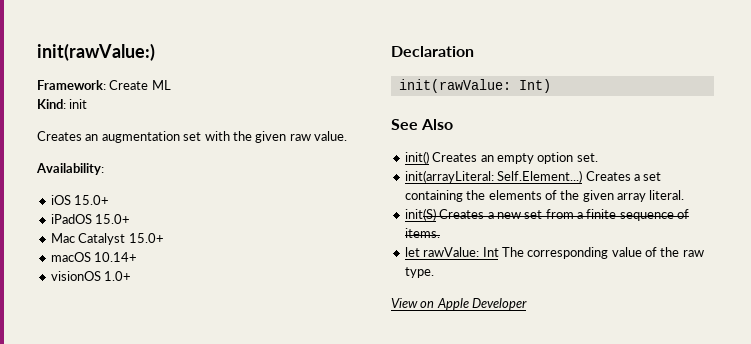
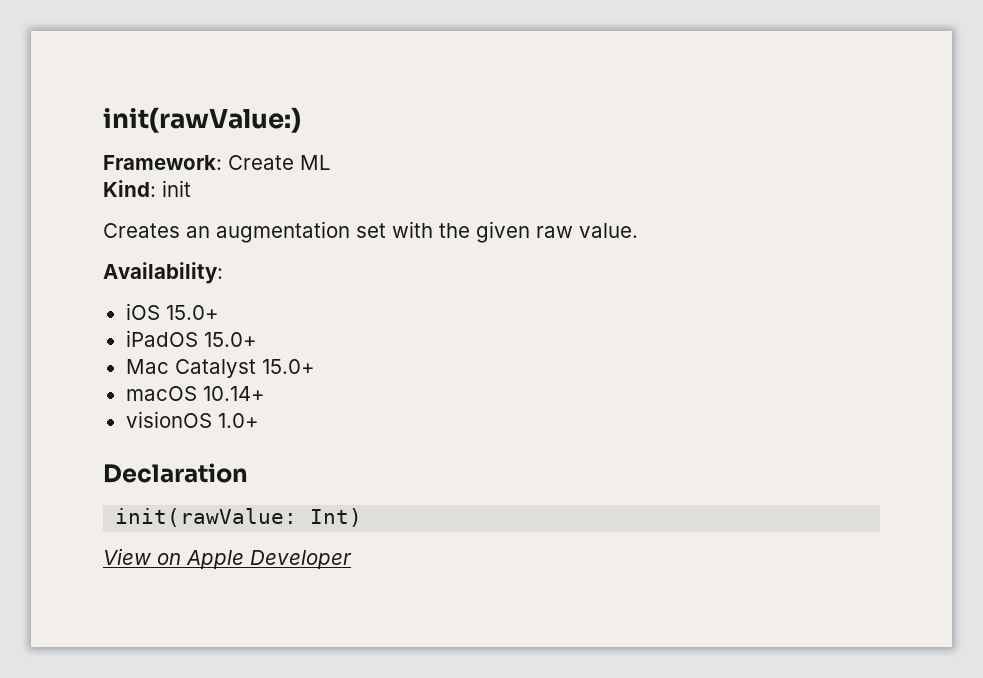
[391,119,454,130] [404,151,598,164] [404,170,662,183] [404,190,685,202] [404,208,690,221] [404,228,440,238] [404,247,704,259] [404,267,434,278] // See Also // init() Creates an empty option set. // init(arrayLiteral: Self.Element...) Creates a set containing the elements of the given array literal. // init(S) Creates a new set from a finite sequence of items. // let rawValue: Int The corresponding value of the raw type. -> (363, 517) none

